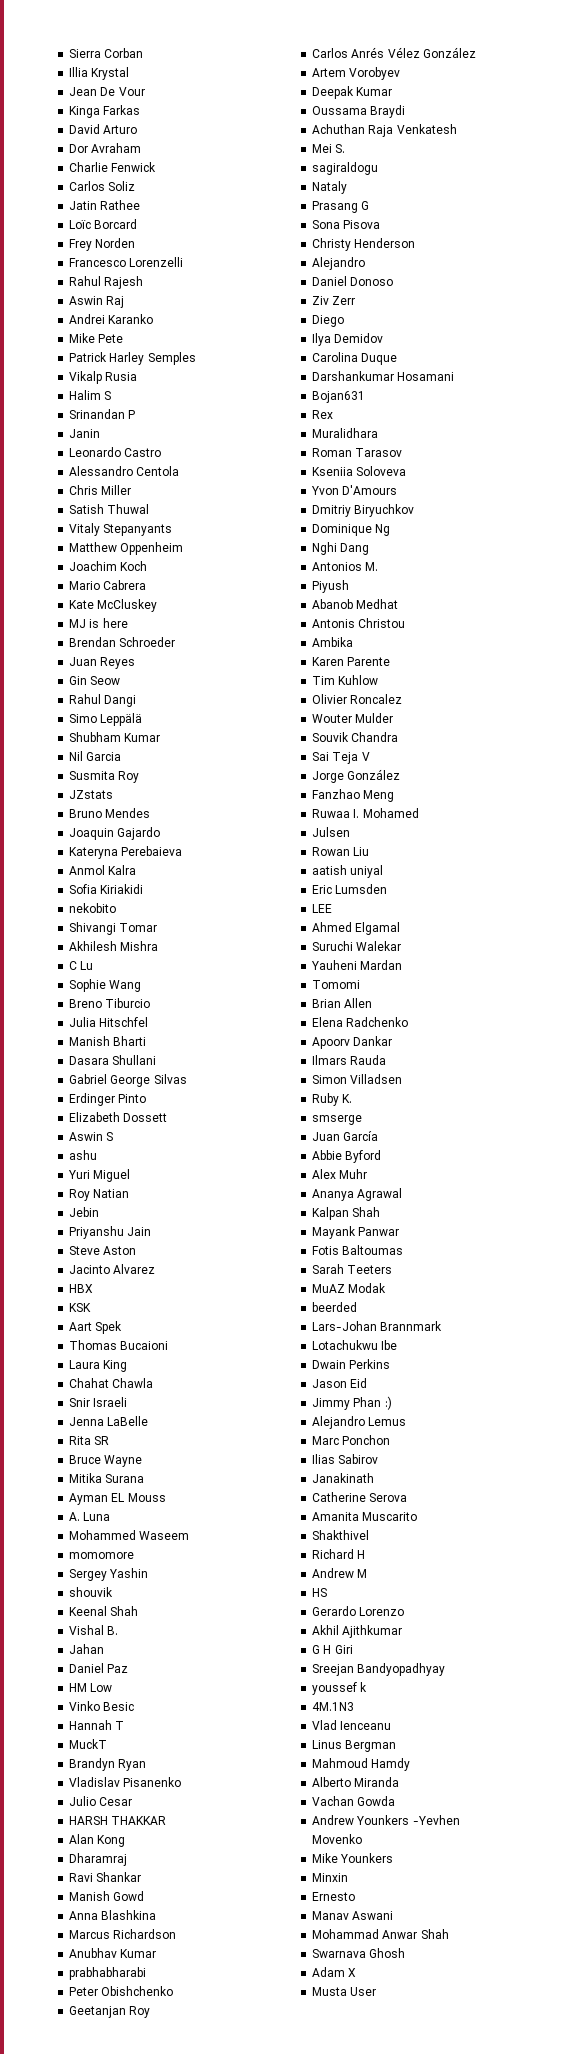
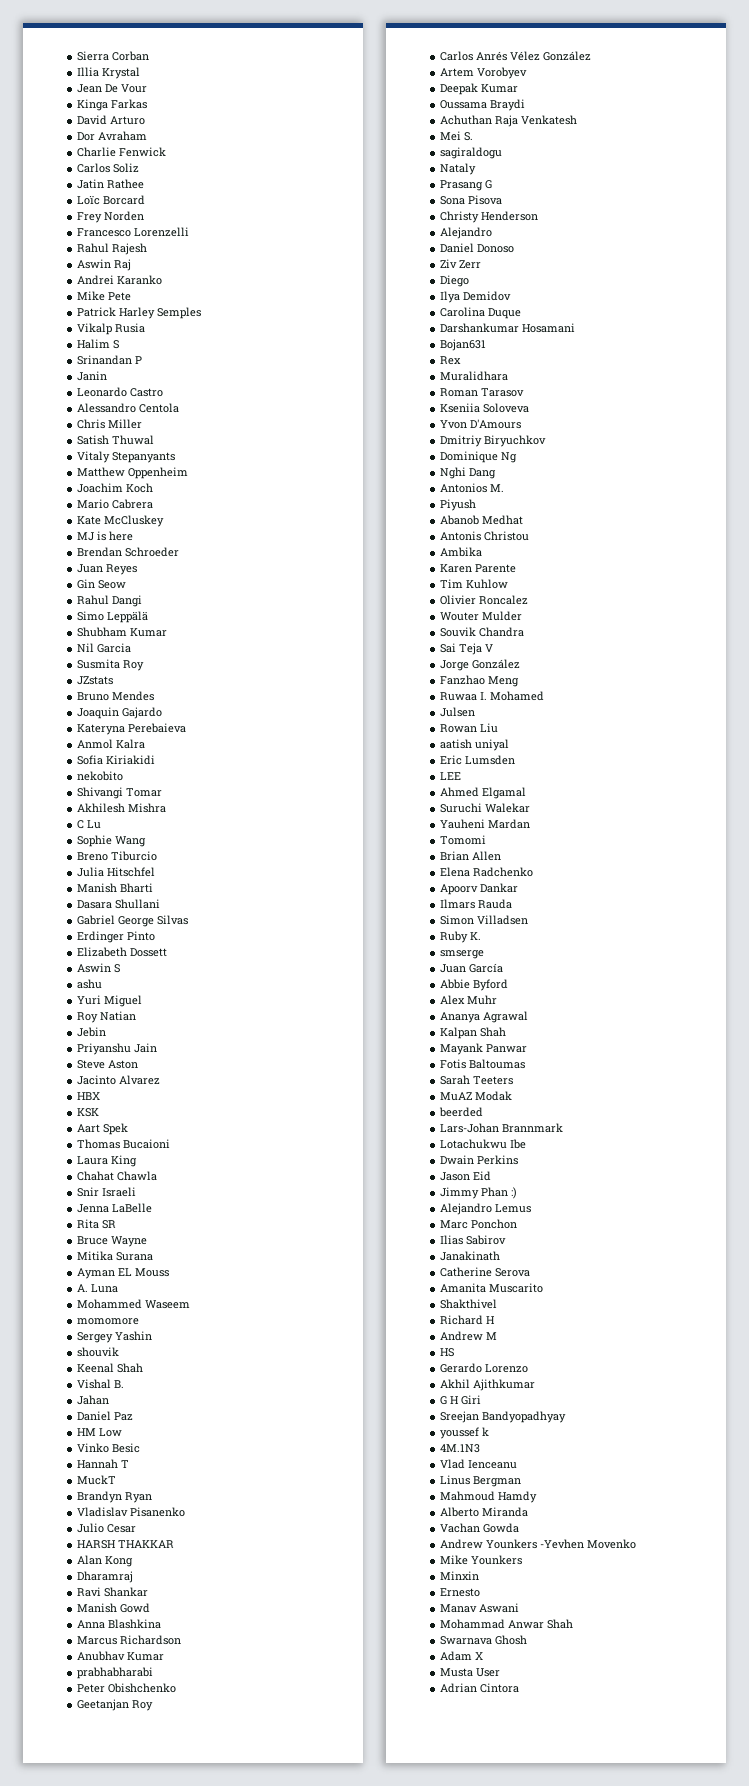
(377, 1991) none -> [440,1683,520,1693] // Adrian Cintora

